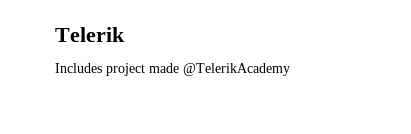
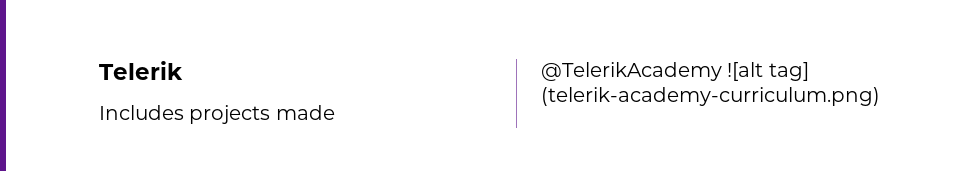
[106,63,145,76] project -> [189,105,271,124] projects
(290, 69) none -> [727,62,809,81] [541,87,880,106] ![alt tag] (telerik-academy-curriculum.png)

